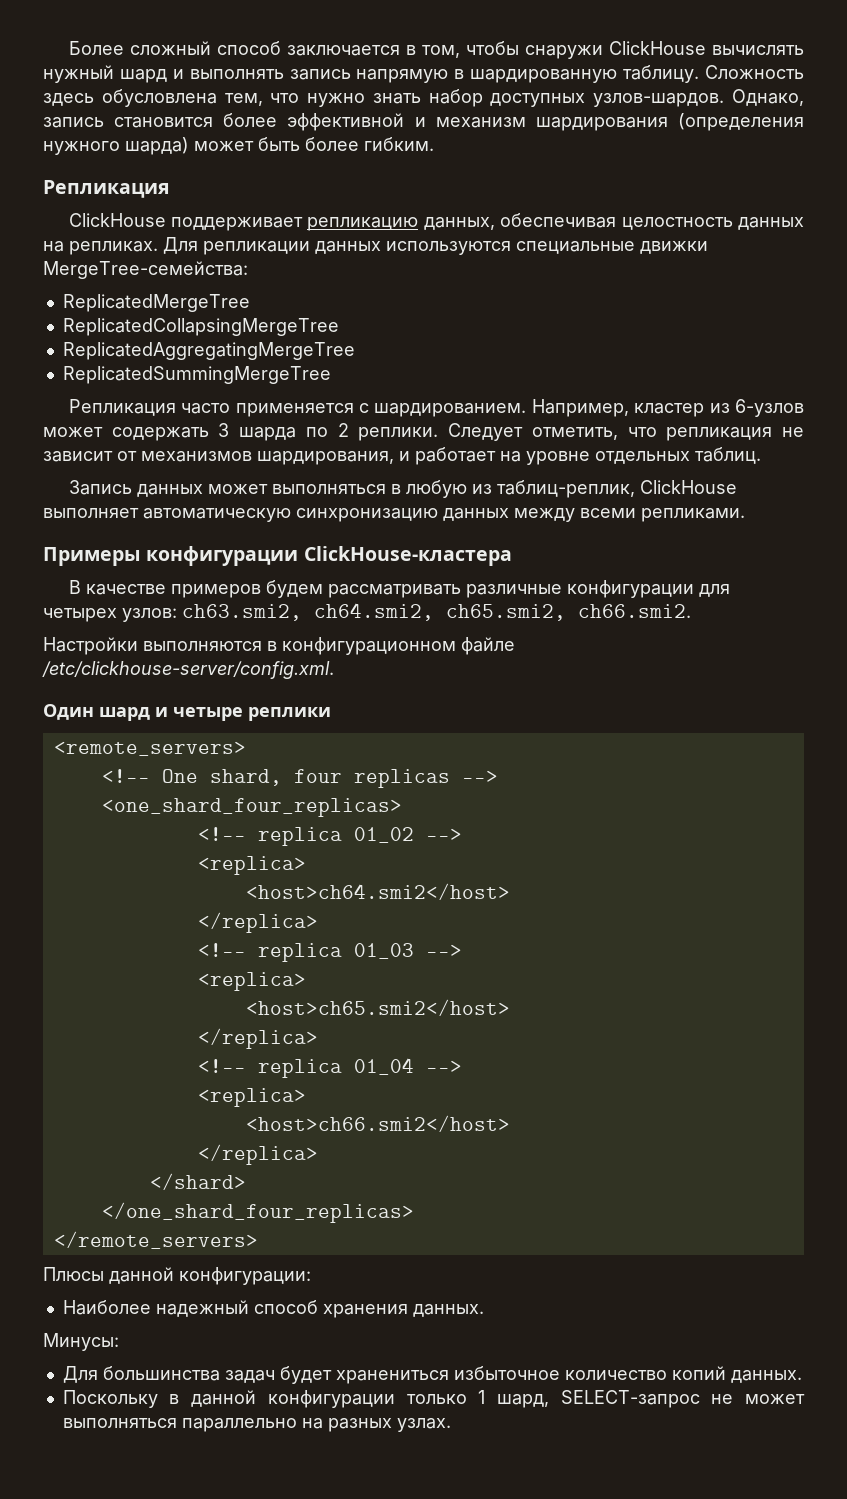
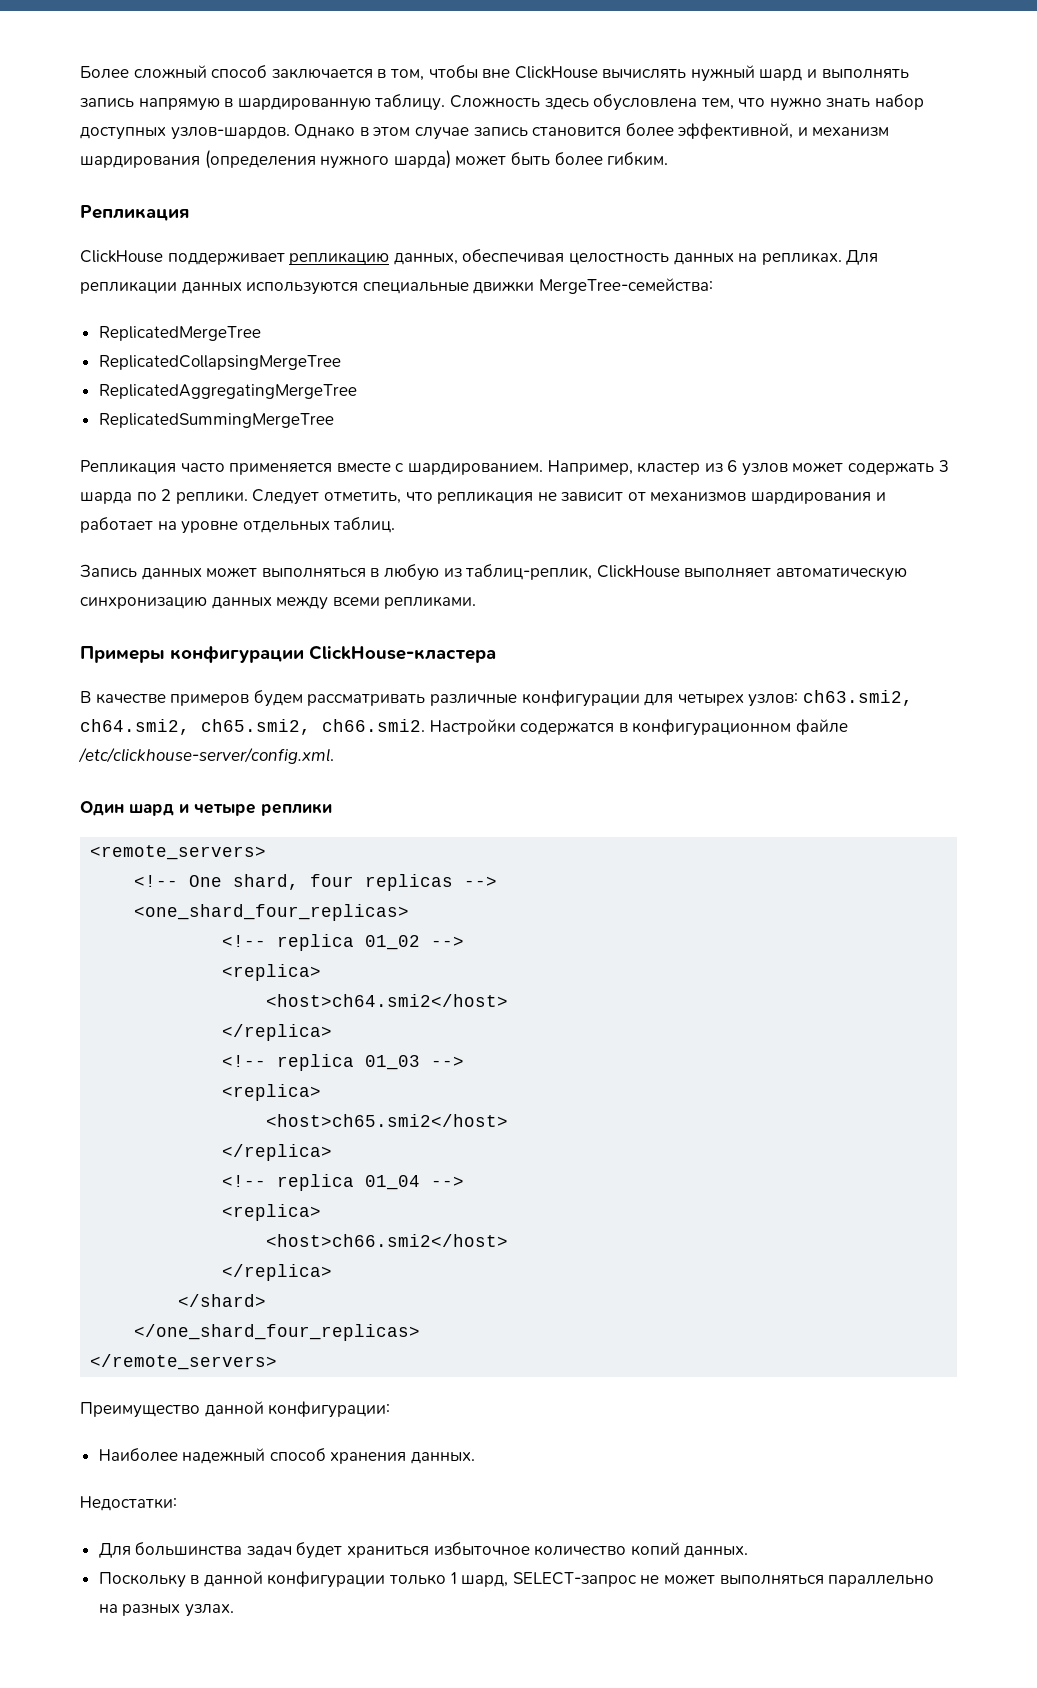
[524,45,603,59] снаружи -> [482,69,511,78] вне
[732,89,804,106] Однако, -> [294,124,469,140] Однако в этом случае
[287,113,405,131] эффективной -> [678,123,794,139] эффективной,
(354, 410) none -> [336,463,391,472] вместе
[734,399,804,417] 6-узлов -> [727,460,788,476] 6 узлов
[257,451,394,465] шардирования, -> [751,492,872,504] шардирования
[43,637,262,655] // Настройки выполняются -> [429,719,615,735] Настройки содержатся
[43,1267,104,1281] Плюсы -> [80,1402,200,1418] Преимущество
[43,1333,119,1351] Минусы: -> [80,1496,177,1511] Недостатки:
[335,1370,449,1384] хранениться -> [347,1546,430,1558] храниться

